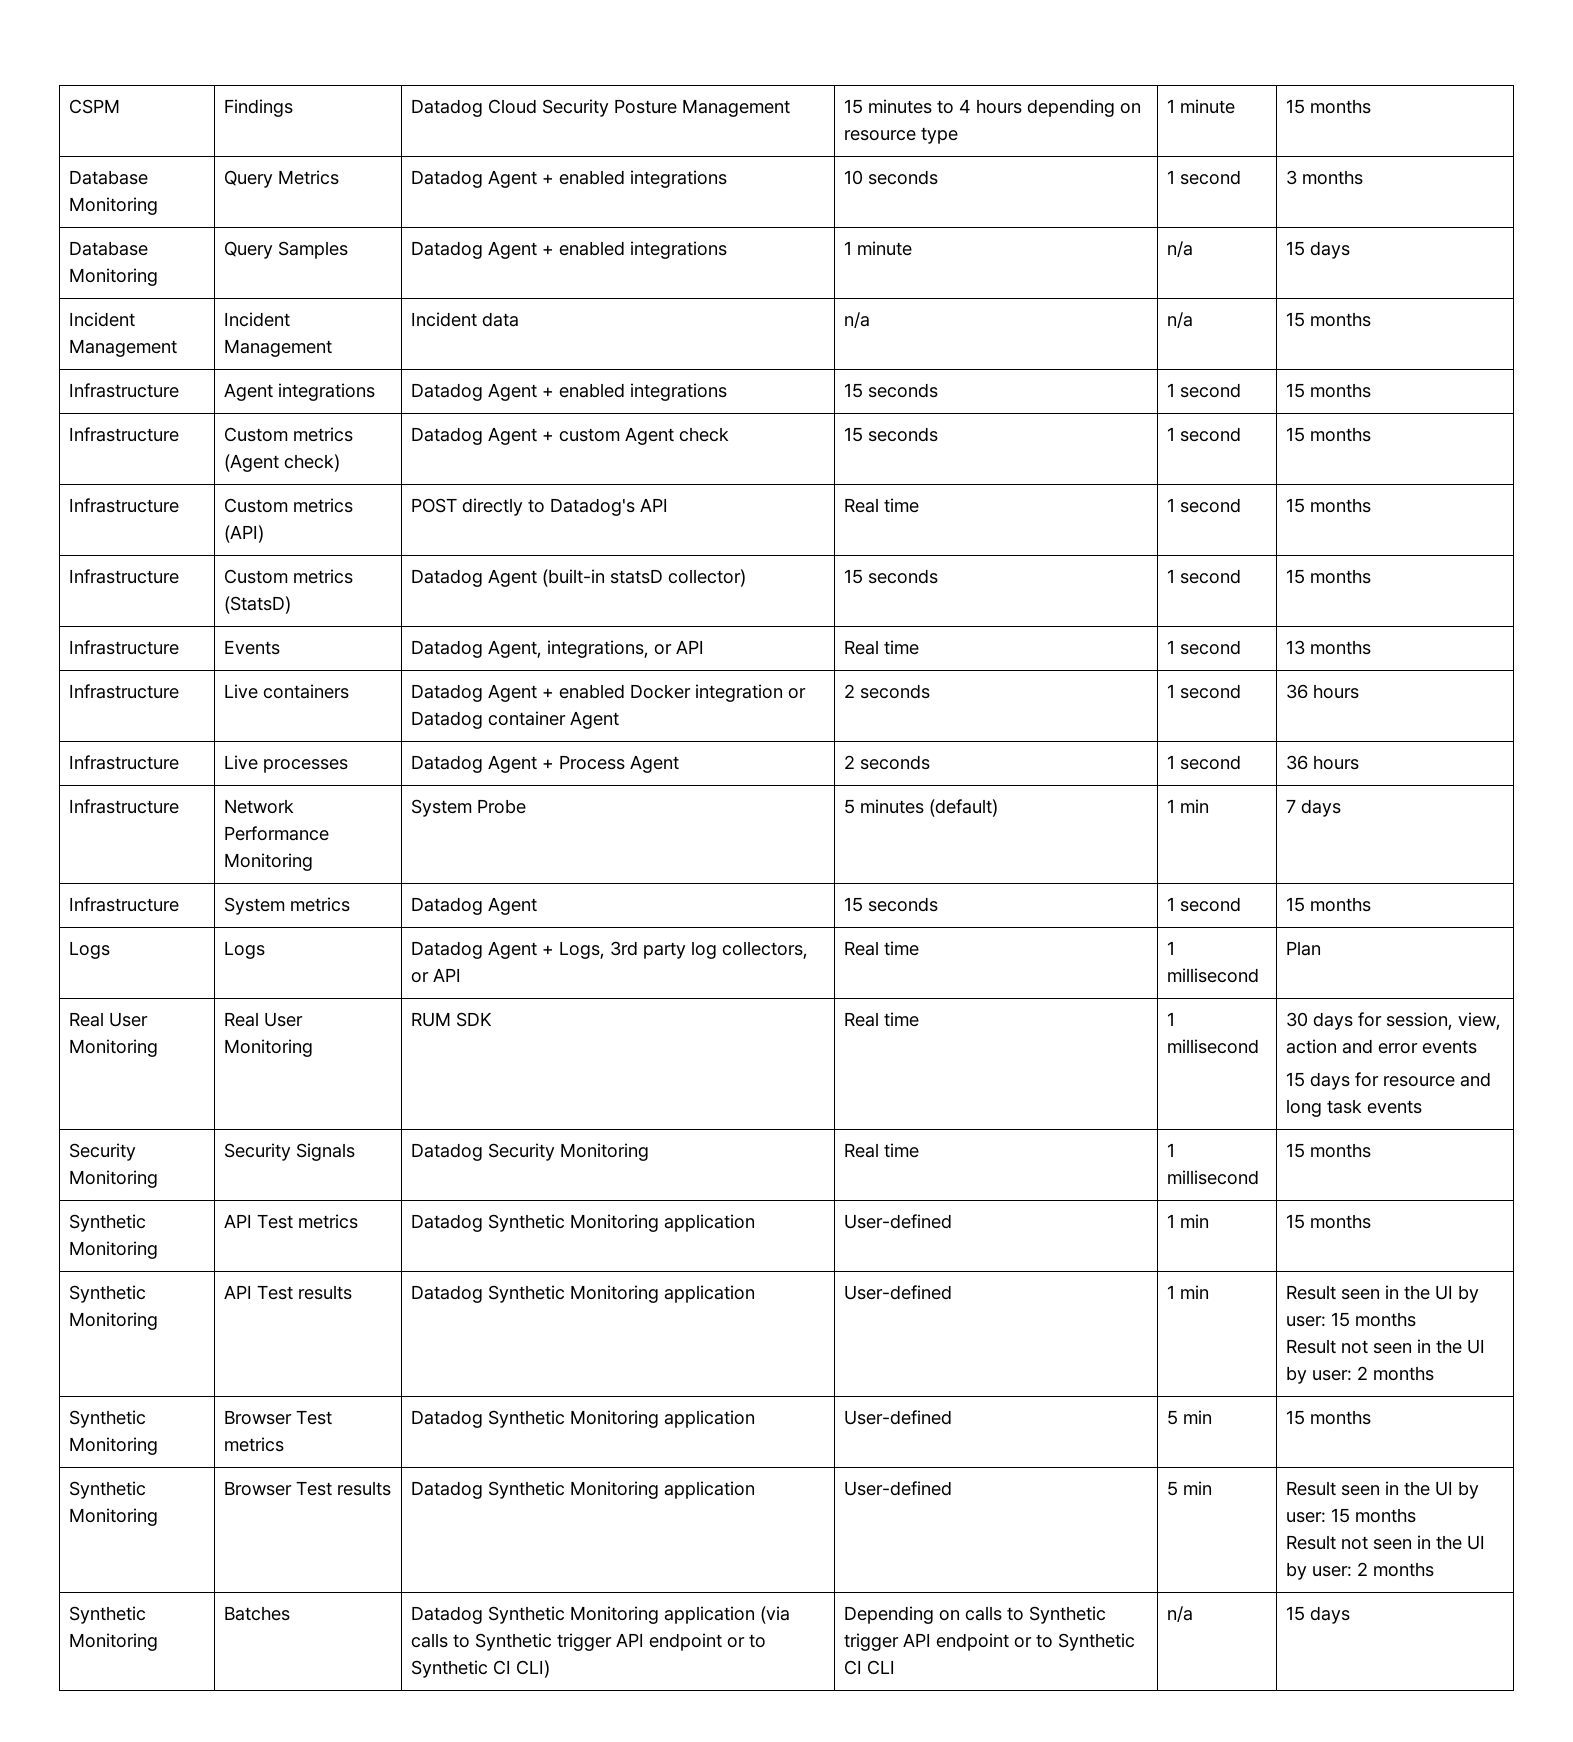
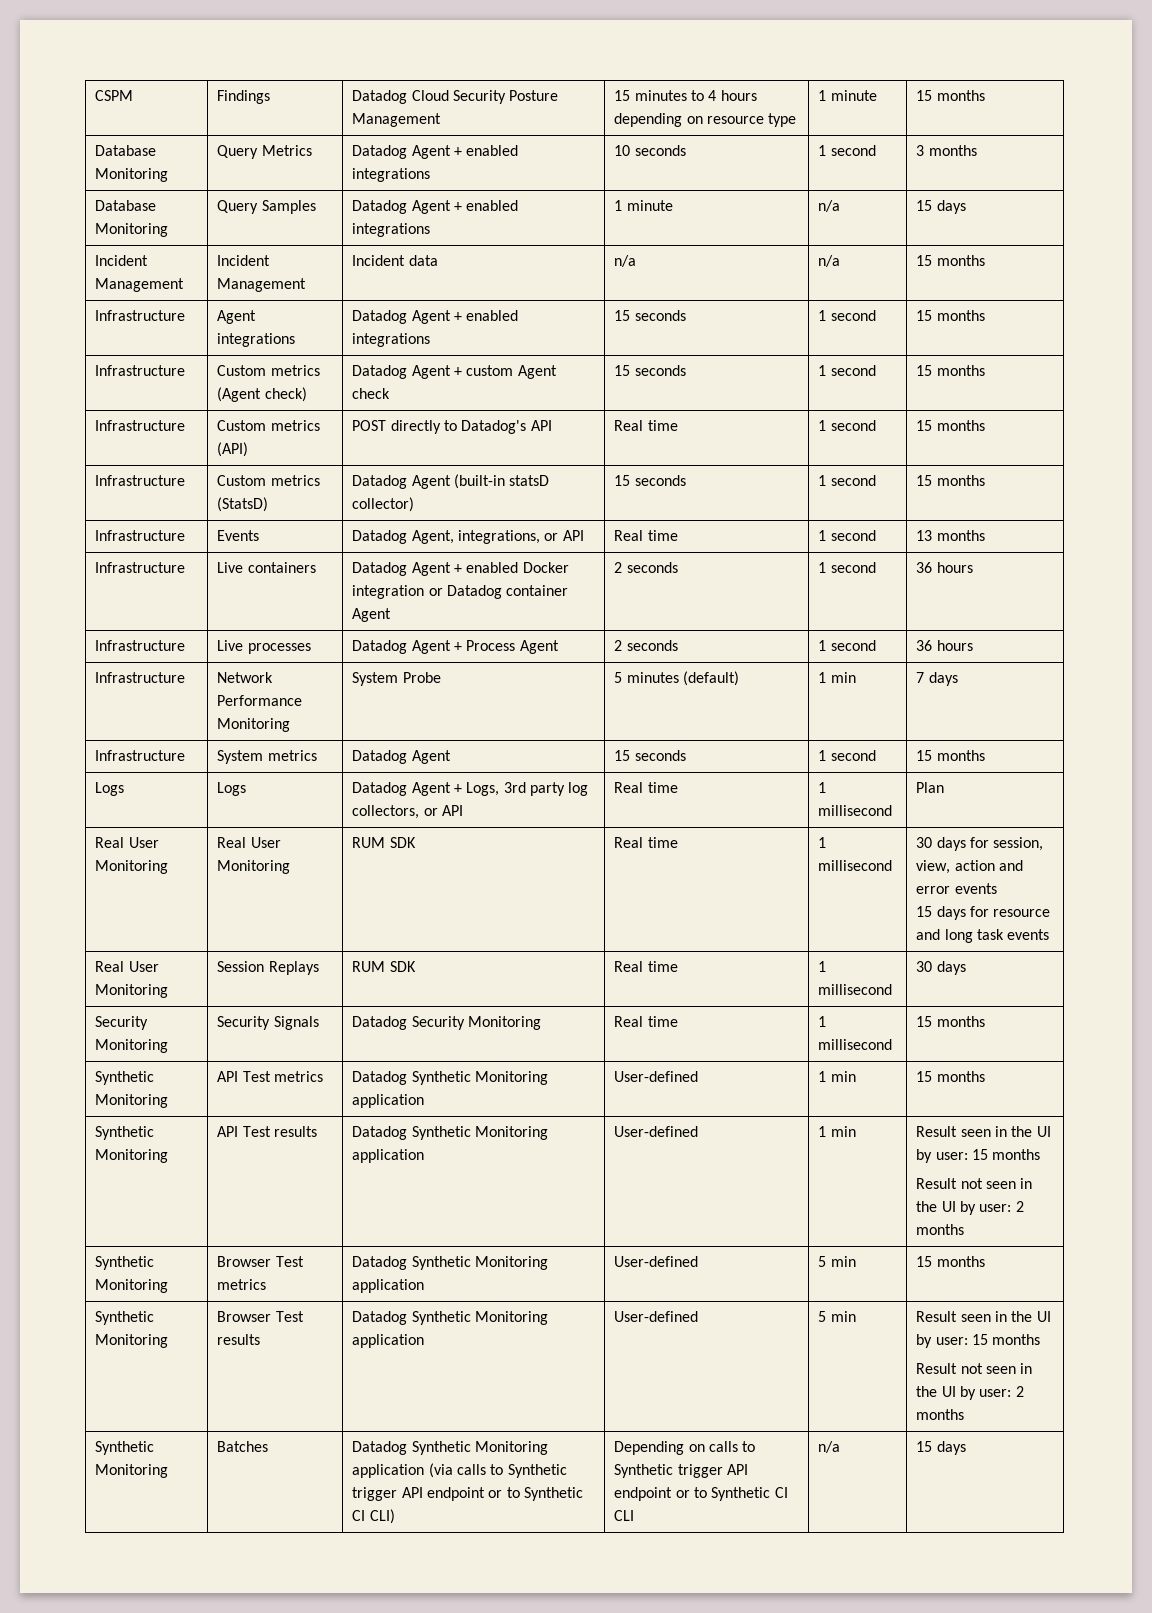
(1423, 1107) none -> [95,961,159,972] [95,984,169,998] [217,961,319,975] [352,961,416,972] [614,961,678,972] [818,961,827,972] [818,984,893,995] [916,961,966,975] // Real User Monitoring | Session Replays | RUM SDK | Real time | 1 millisecond | 30 days

